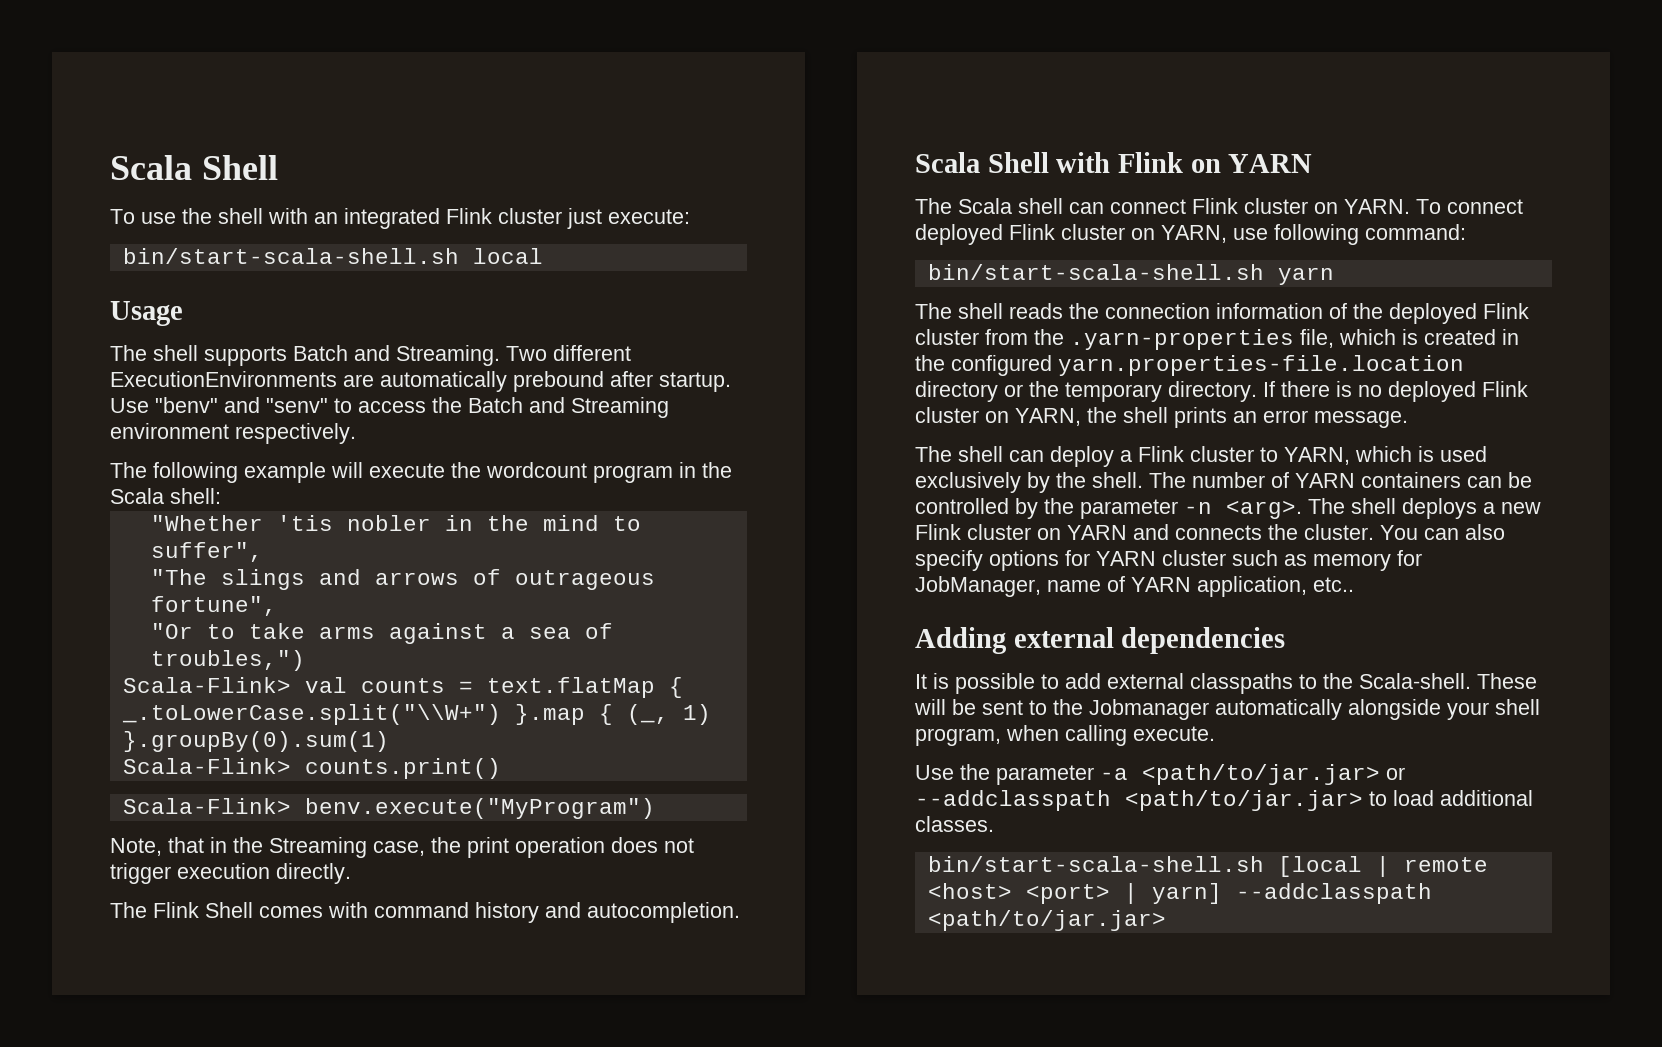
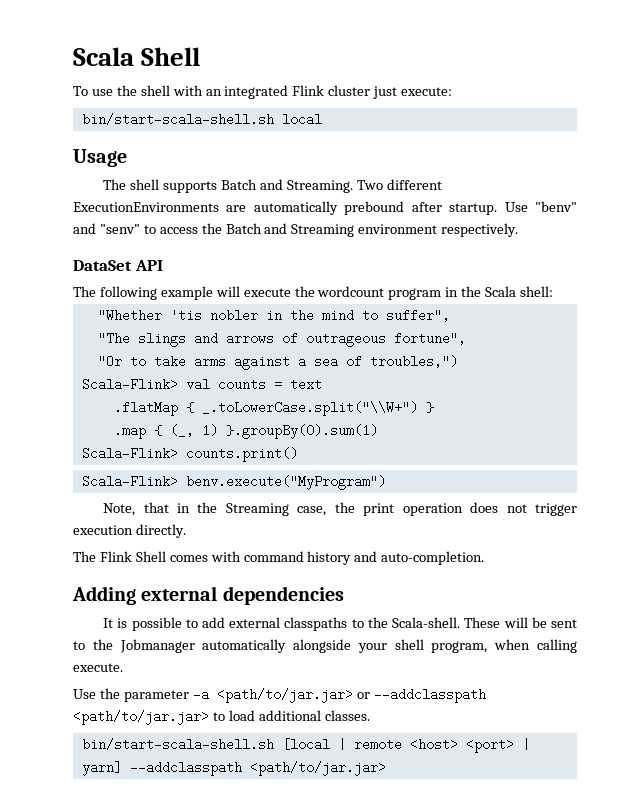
(356, 433) none -> [73,260,163,271] // DataSet API
[486,677,683,698] [121,704,585,725] text.flatMap { _.toLowerCase.split("\\W+") }.map -> [289,378,322,391] [113,401,434,416] [113,424,146,439] text // .flatMap { _.toLowerCase.split("\\W+") } // .map
[587,902,740,923] [915,152,1313,173] [915,198,1523,214] [915,224,1466,245] [927,264,1334,285] [915,303,1529,324] [915,329,1519,350] [915,355,1464,376] [915,381,1528,402] [915,407,1408,428] [915,446,1487,467] [915,472,1532,493] [915,498,1541,519] [915,524,1505,540] [915,550,1422,571] [915,576,1354,597] autocompletion. // Scala Shell with Flink on YARN // The Scala shell can connect Flink cluster on YARN. To connect deployed Flink cluster on YARN, use following command: // bin/start-scala-shell.sh yarn // The shell reads the connection information of the deployed Flink cluster from the .yarn-properties file, which is created in the configured yarn.properties-file.location directory or the temporary directory. If there is no deployed Flink cluster on YARN, the shell prints an error message. // The shell can deploy a Flink cluster to YARN, which is used exclusively by the shell. The number of YARN containers can be controlled by the parameter -n <arg>. The shell deploys a new Flink cluster on YARN and connects the cluster. You can also specify options for YARN cluster such as memory for JobManager, name of YARN application, etc.. -> [381,551,485,565] auto-completion.

